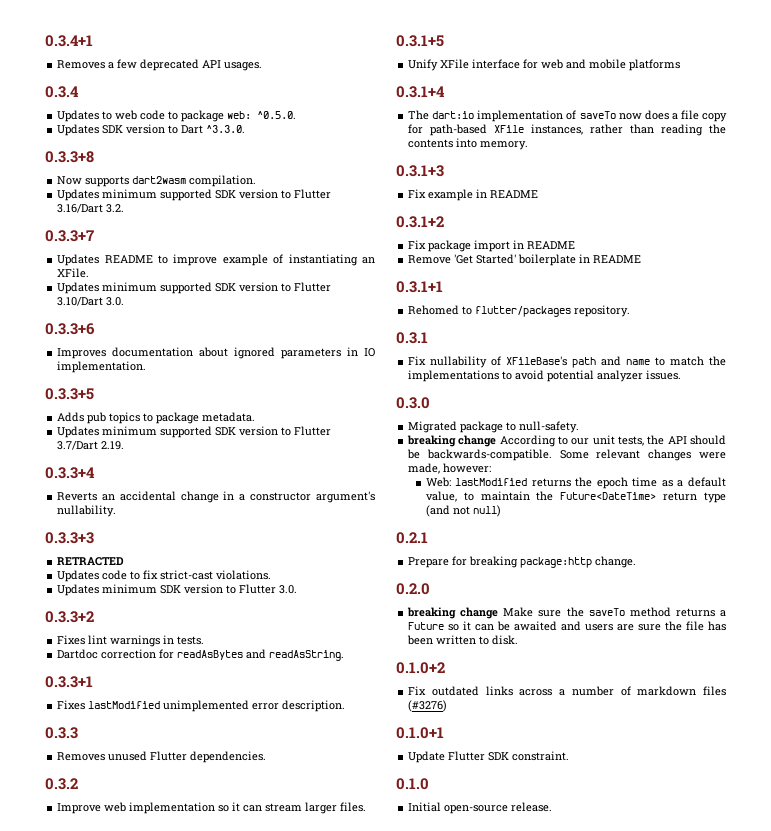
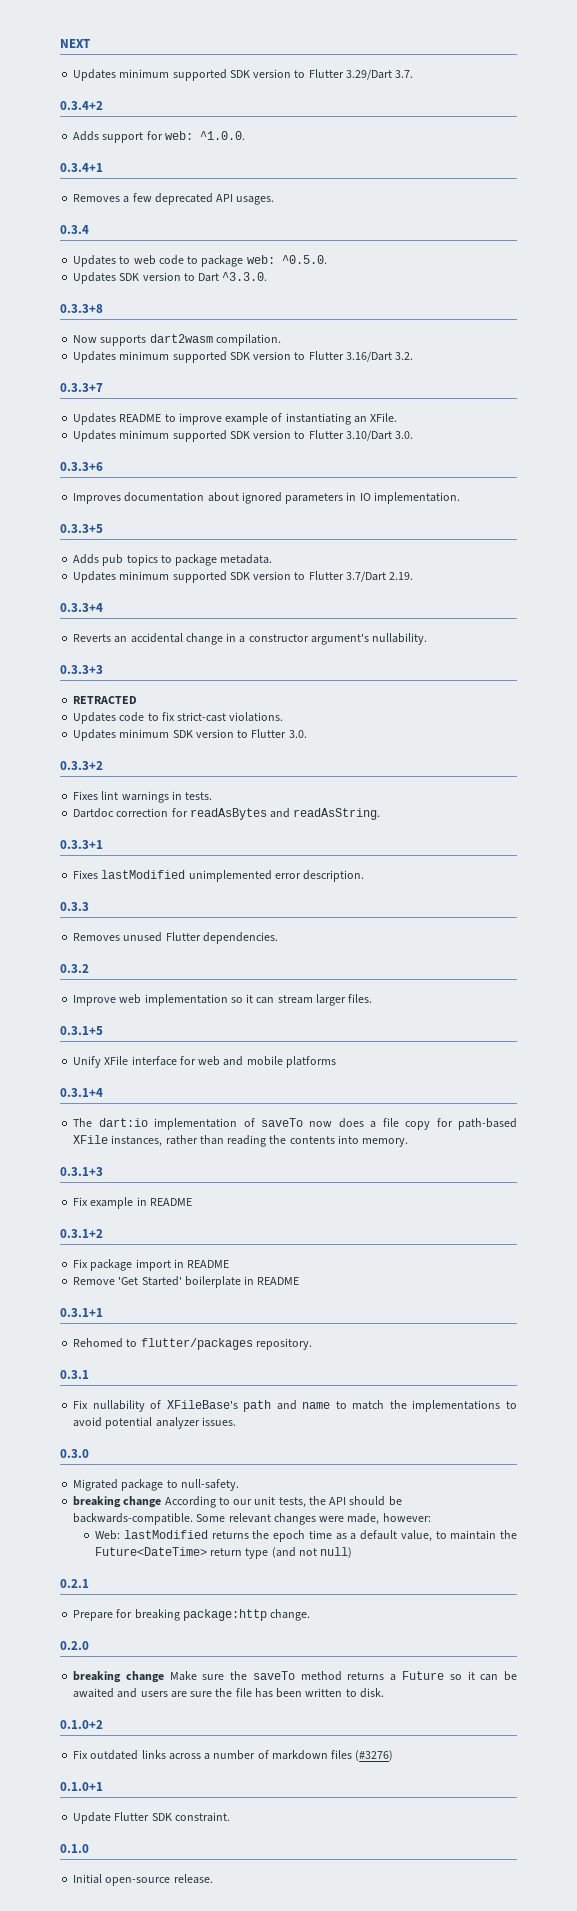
(45, 41) none -> [60,39,90,48] [73,69,414,81] [60,101,103,110] [73,131,245,143] NEXT // Updates minimum supported SDK version to Flutter 3.29/Dart 3.7. // 0.3.4+2 // Adds support for web: ^1.0.0. //

